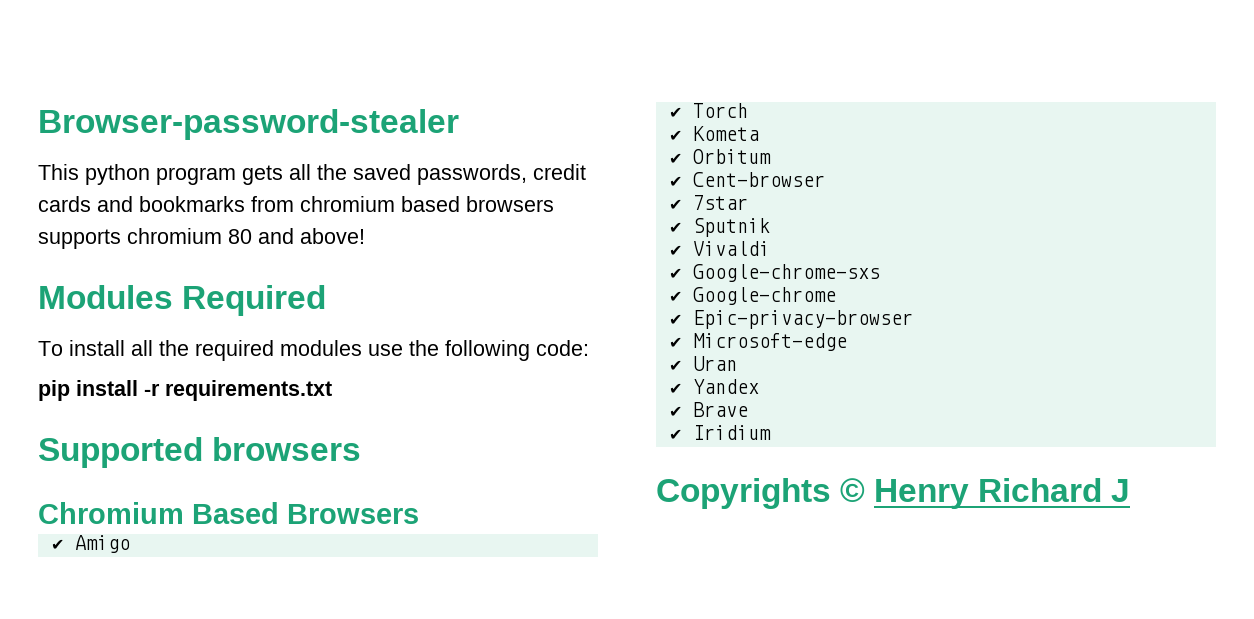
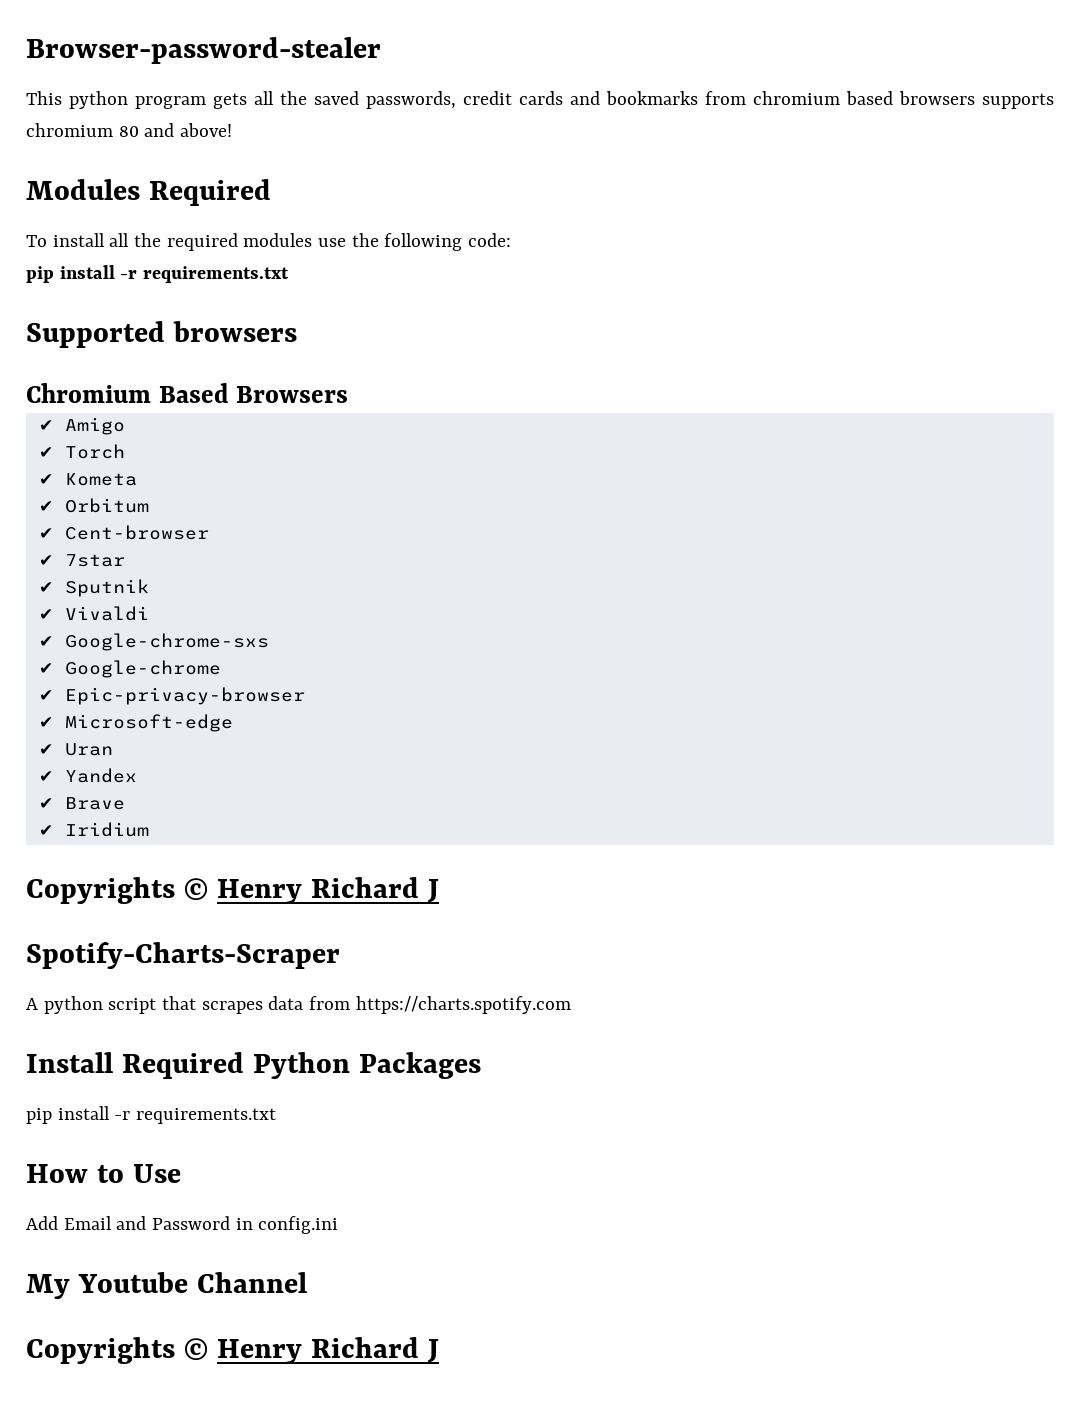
(1131, 490) none -> [26,942,340,969] [26,996,571,1014] [26,1052,481,1079] [26,1106,277,1124] [26,1164,181,1183] [26,1216,339,1234] [26,1272,307,1299] [26,1337,439,1364] // Spotify-Charts-Scraper // A python script that scrapes data from https://charts.spotify.com // Install Required Python Packages // pip install -r requirements.txt // How to Use // Add Email and Password in config.ini // My Youtube Channel // Copyrights © Henry Richard J

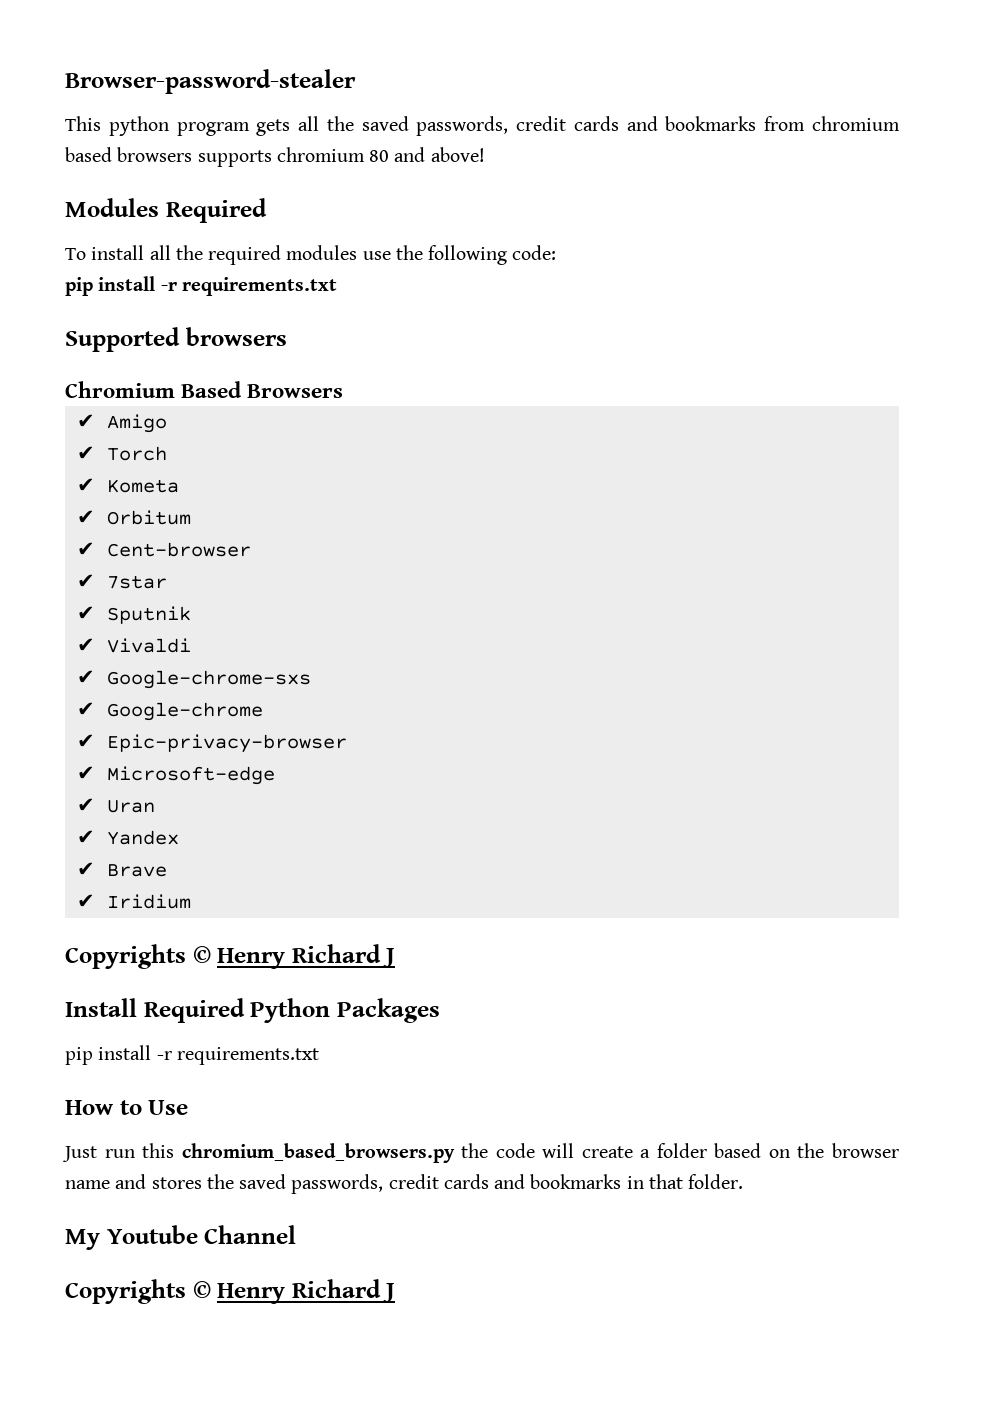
[26,942,340,969] [26,996,571,1014] // Spotify-Charts-Scraper // A python script that scrapes data from https://charts.spotify.com -> (396, 958) none
[26,1216,339,1234] Add Email and Password in config.ini -> [62,1143,900,1163] [65,1174,744,1194] Just run this chromium_based_browsers.py the code will create a folder based on the browser name and stores the saved passwords, credit cards and bookmarks in that folder.

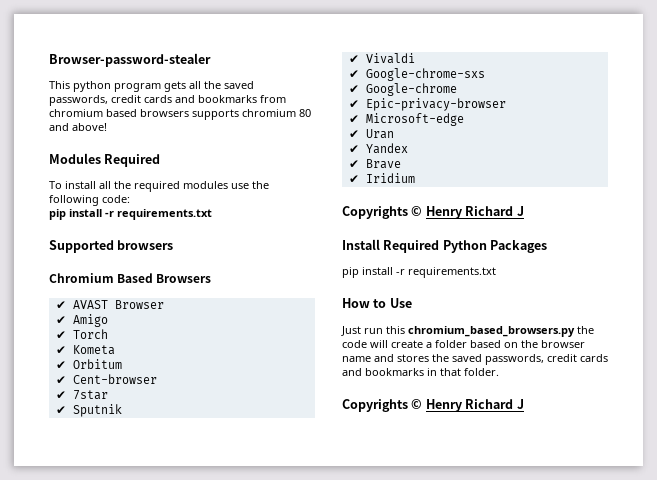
(344, 391) none -> [55,300,164,309] // ✔ AVAST Browser
[65,1225,297,1250] // My Youtube Channel -> (499, 372) none

